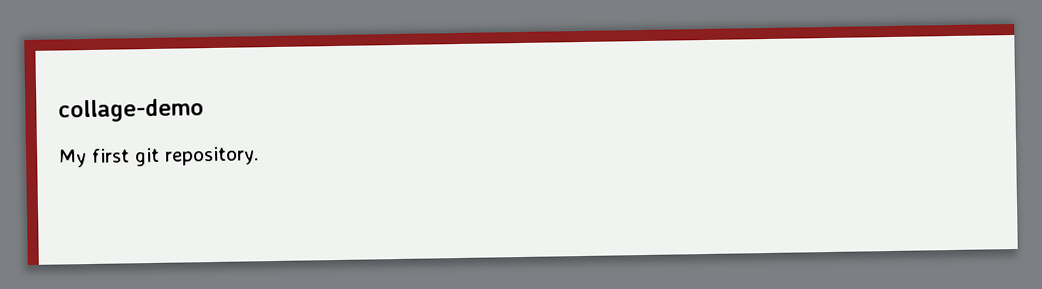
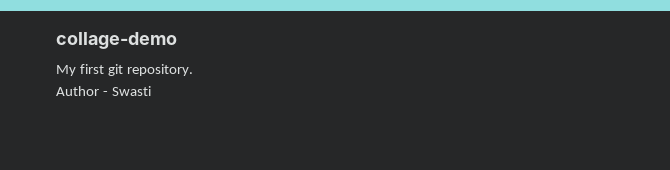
(259, 156) none -> [56,86,151,96] // Author - Swasti

